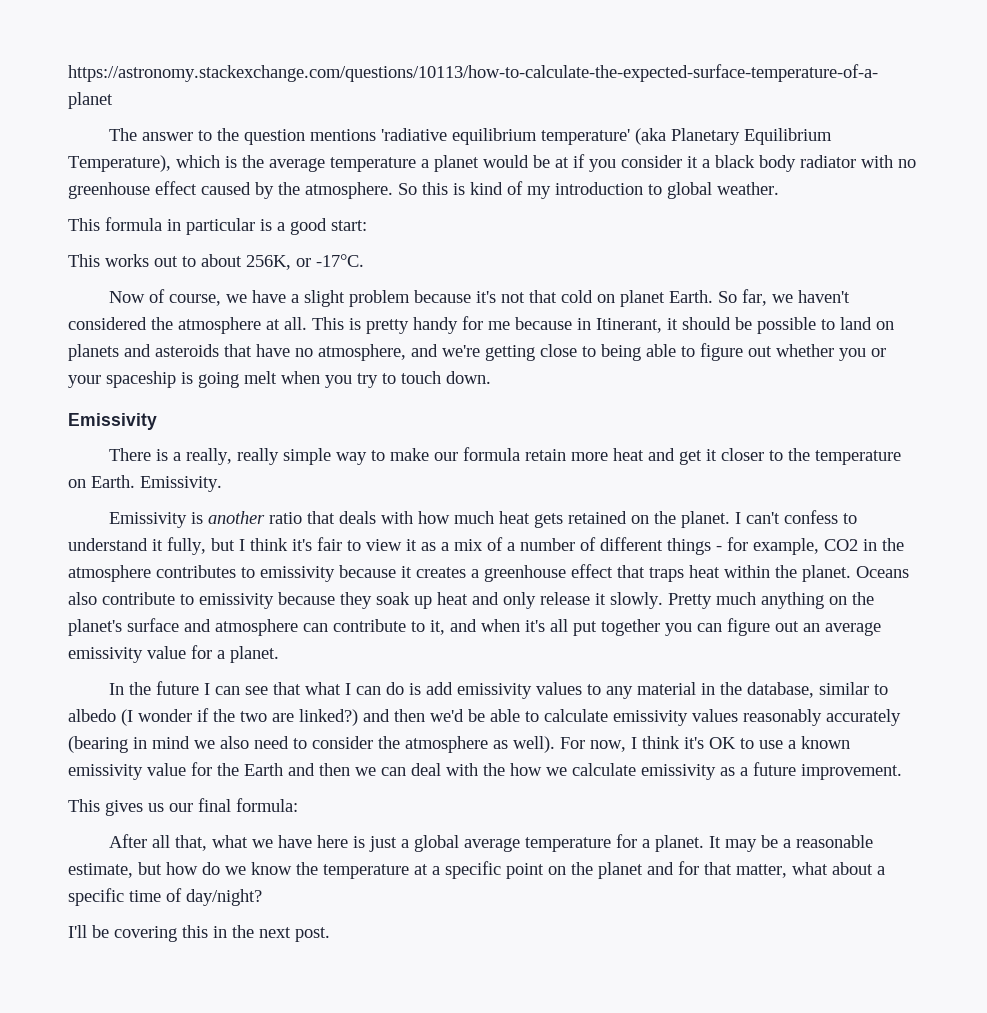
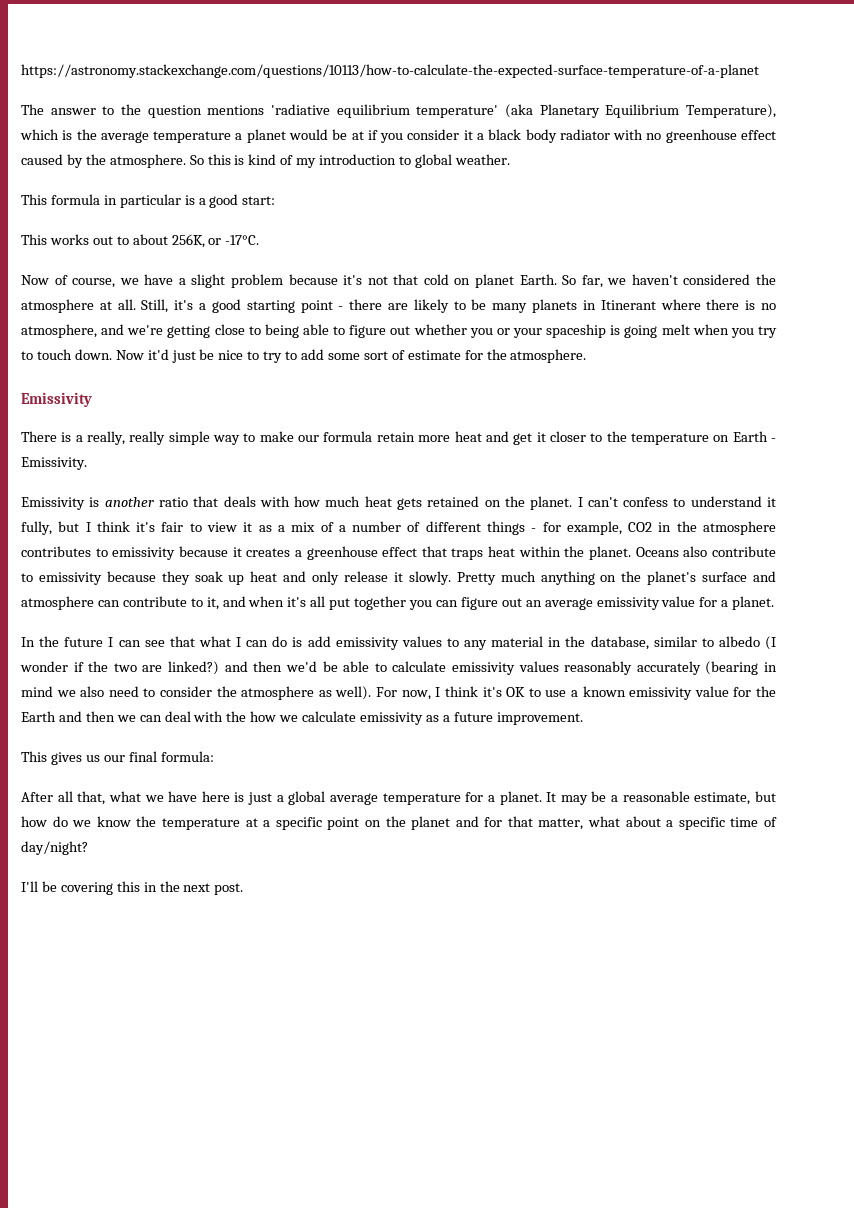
[312,316,894,334] [68,344,290,361] This is pretty handy for me because in Itinerant, it should be possible to land on planets and asteroids that have -> [141,299,756,313] Still, it's a good starting point - there are likely to be many planets in Itinerant where there is
(491, 377) none -> [115,349,587,363] Now it'd just be nice to try to add some sort of estimate for the atmosphere.
[91,475,135,488] Earth. -> [732,431,776,442] Earth -

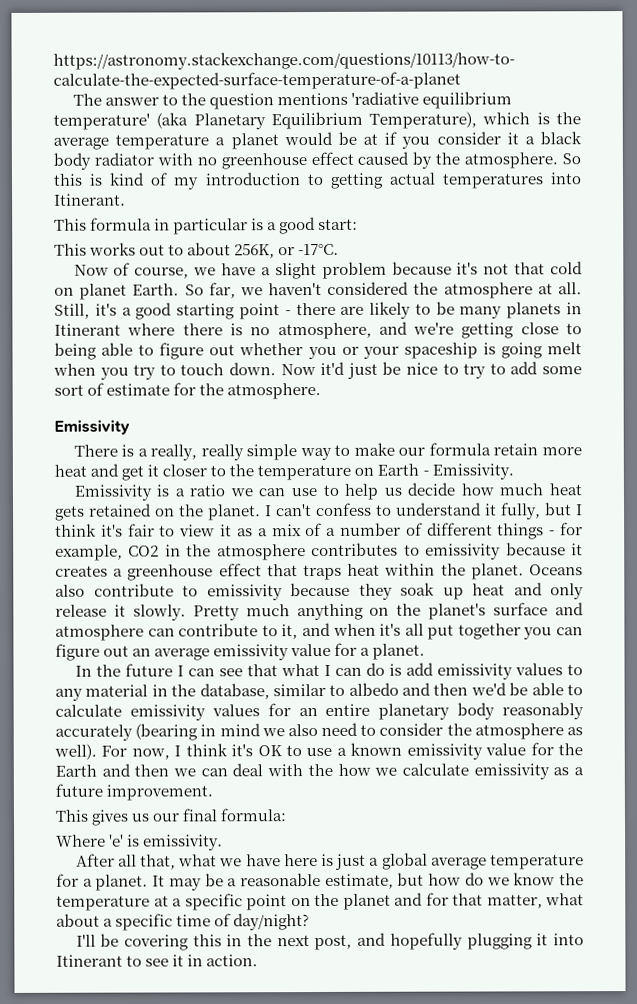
[414,154,510,168] global weather. -> [329,172,583,189] [54,193,126,206] getting actual temperatures into Itinerant.
[104,496,290,507] another ratio that deals with -> [174,482,456,500] a ratio we can use to help us decide
[765,636,776,650] [20,661,220,675] (I wonder if the two are linked?) -> (399, 689) none
(559, 666) none -> [267,702,496,720] for an entire planetary body
(214, 756) none -> [56,834,224,851] // Where 'e' is emissivity.
[214,883,244,895] post. -> [314,932,584,951] [56,954,259,967] post, and hopefully plugging it into Itinerant to see it in action.

